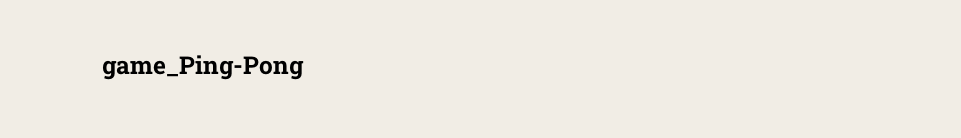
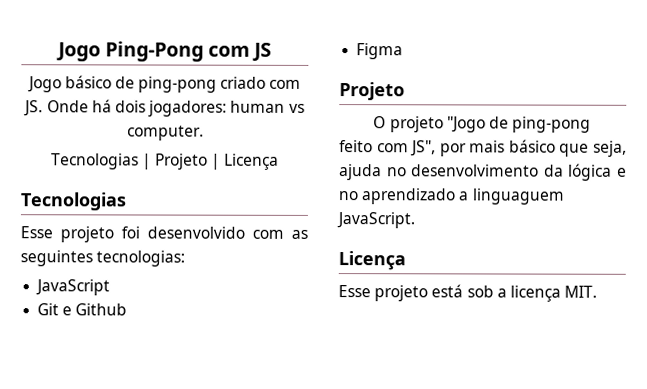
[102,55,304,80] game_Ping-Pong -> [55,41,273,62] [26,75,302,93] [23,99,305,117] [126,125,204,141] [50,153,280,170] [20,192,127,211] [20,226,308,243] [20,250,186,267] [35,279,111,296] [37,303,128,316] [356,43,404,60] [339,82,405,101] [373,116,592,133] [339,139,627,157] [339,163,627,181] [338,188,565,205] [336,212,415,229] [338,251,406,271] [338,284,598,302] Jogo Ping-Pong com JS // Jogo básico de ping-pong criado com JS. Onde há dois jogadores: human vs computer. // Tecnologias | Projeto | Licença // Tecnologias // Esse projeto foi desenvolvido com as seguintes tecnologias: // JavaScript // Git e Github // Figma // Projeto // O projeto "Jogo de ping-pong feito com JS", por mais básico que seja, ajuda no desenvolvimento da lógica e no aprendizado a linguaguem JavaScript. // Licença // Esse projeto está sob a licença MIT.

